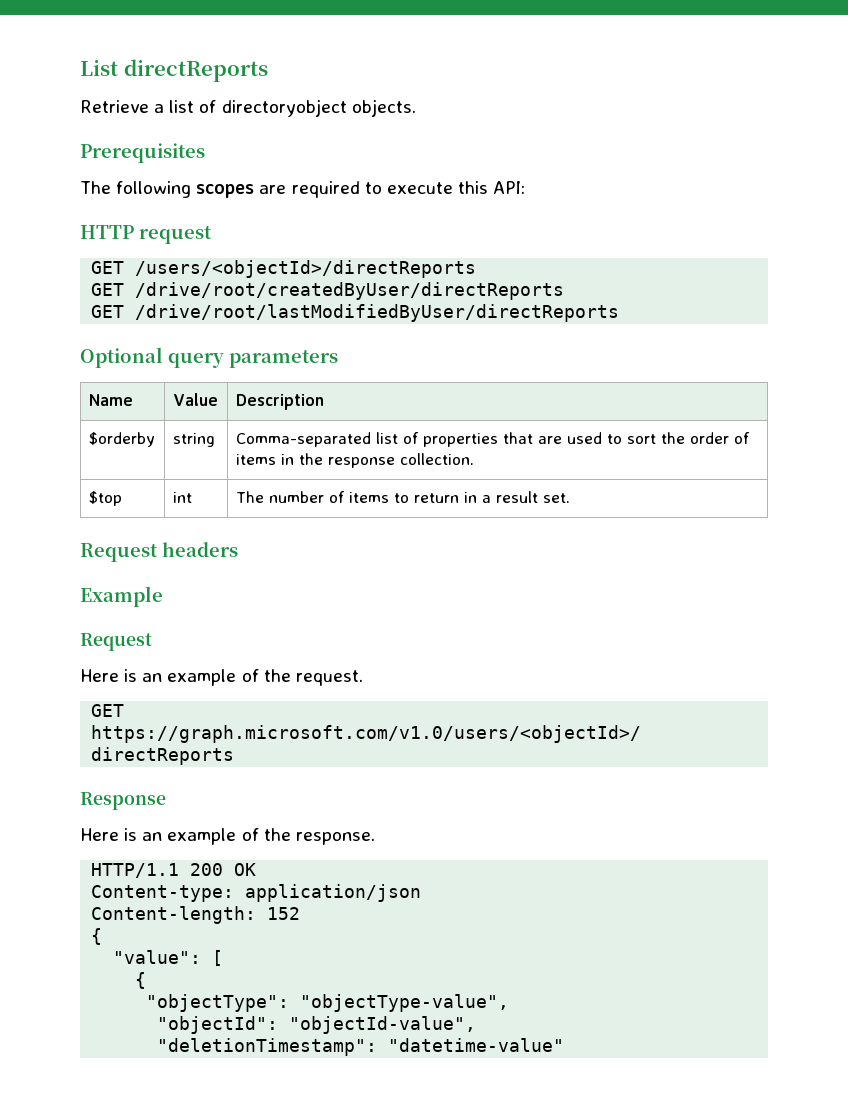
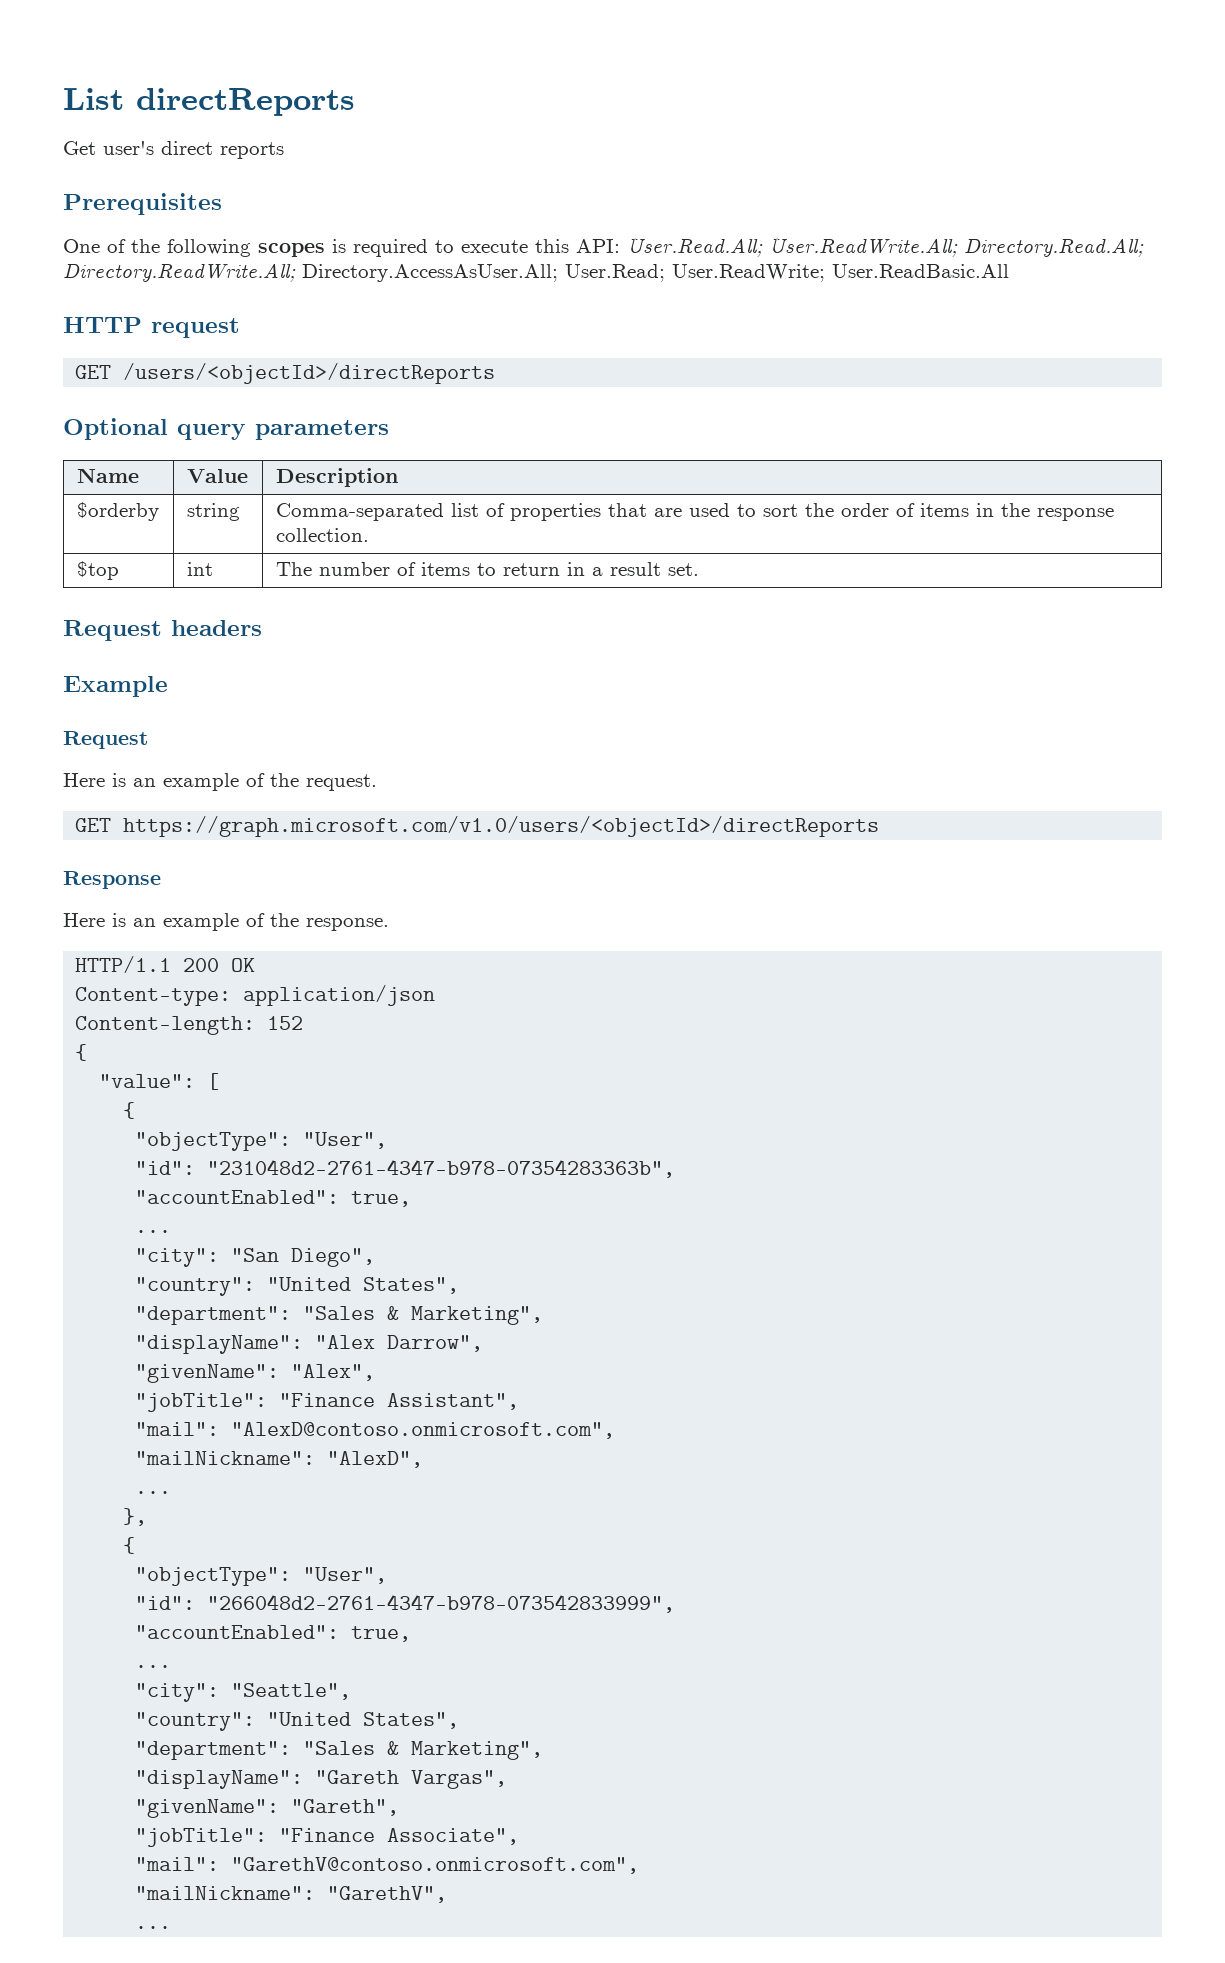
[80,99,416,117] [80,143,205,163] [80,181,111,194] Retrieve a list of directoryobject objects. // Prerequisites // The -> [63,141,284,159] [63,193,222,215] [63,239,160,253] Get user's direct reports // Prerequisites // One of the
[259,185,287,194] are -> [332,239,346,253] is
(526, 187) none -> [627,237,1144,257] [63,263,1009,282] User.Read.All; User.ReadWrite.All; Directory.Read.All; Directory.ReadWrite.All; Directory.AccessAsUser.All; User.Read; User.ReadWrite; User.ReadBasic.All
[91,282,565,300] [91,304,620,322] // GET /drive/root/createdByUser/directReports // GET /drive/root/lastModifiedByUser/directReports -> (496, 373) none
[300,994,510,1012] [157,1016,477,1034] [157,1038,565,1056] "objectType-value", // "objectId": "objectId-value", // "deletionTimestamp": "datetime-value" -> [303,1132,388,1149] [135,1159,676,1178] [135,1190,412,1207] [135,1230,172,1233] [135,1248,376,1267] [135,1277,460,1296] [135,1306,544,1325] [135,1335,484,1354] [135,1364,376,1383] [135,1393,520,1412] [135,1422,616,1439] [135,1451,424,1468] [135,1491,172,1494] [123,1508,148,1526] [123,1537,136,1554] [135,1567,388,1586] [135,1594,676,1613] [135,1625,412,1642] [135,1665,172,1668] [135,1683,352,1702] [135,1712,460,1731] [135,1741,544,1760] [135,1770,508,1789] [135,1799,400,1818] [135,1828,520,1847] [135,1857,640,1874] [135,1886,448,1903] [135,1926,172,1929] "User", // "id": "231048d2-2761-4347-b978-07354283363b", // "accountEnabled": true, // ... // "city": "San Diego", // "country": "United States", // "department": "Sales & Marketing", // "displayName": "Alex Darrow", // "givenName": "Alex", // "jobTitle": "Finance Assistant", // "mail": "AlexD@contoso.onmicrosoft.com", // "mailNickname": "AlexD", // ... // }, // { // "objectType": "User", // "id": "266048d2-2761-4347-b978-073542833999", // "accountEnabled": true, // ... // "city": "Seattle", // "country": "United States", // "department": "Sales & Marketing", // "displayName": "Gareth Vargas", // "givenName": "Gareth", // "jobTitle": "Finance Associate", // "mail": "GarethV@contoso.onmicrosoft.com", // "mailNickname": "GarethV", // ...

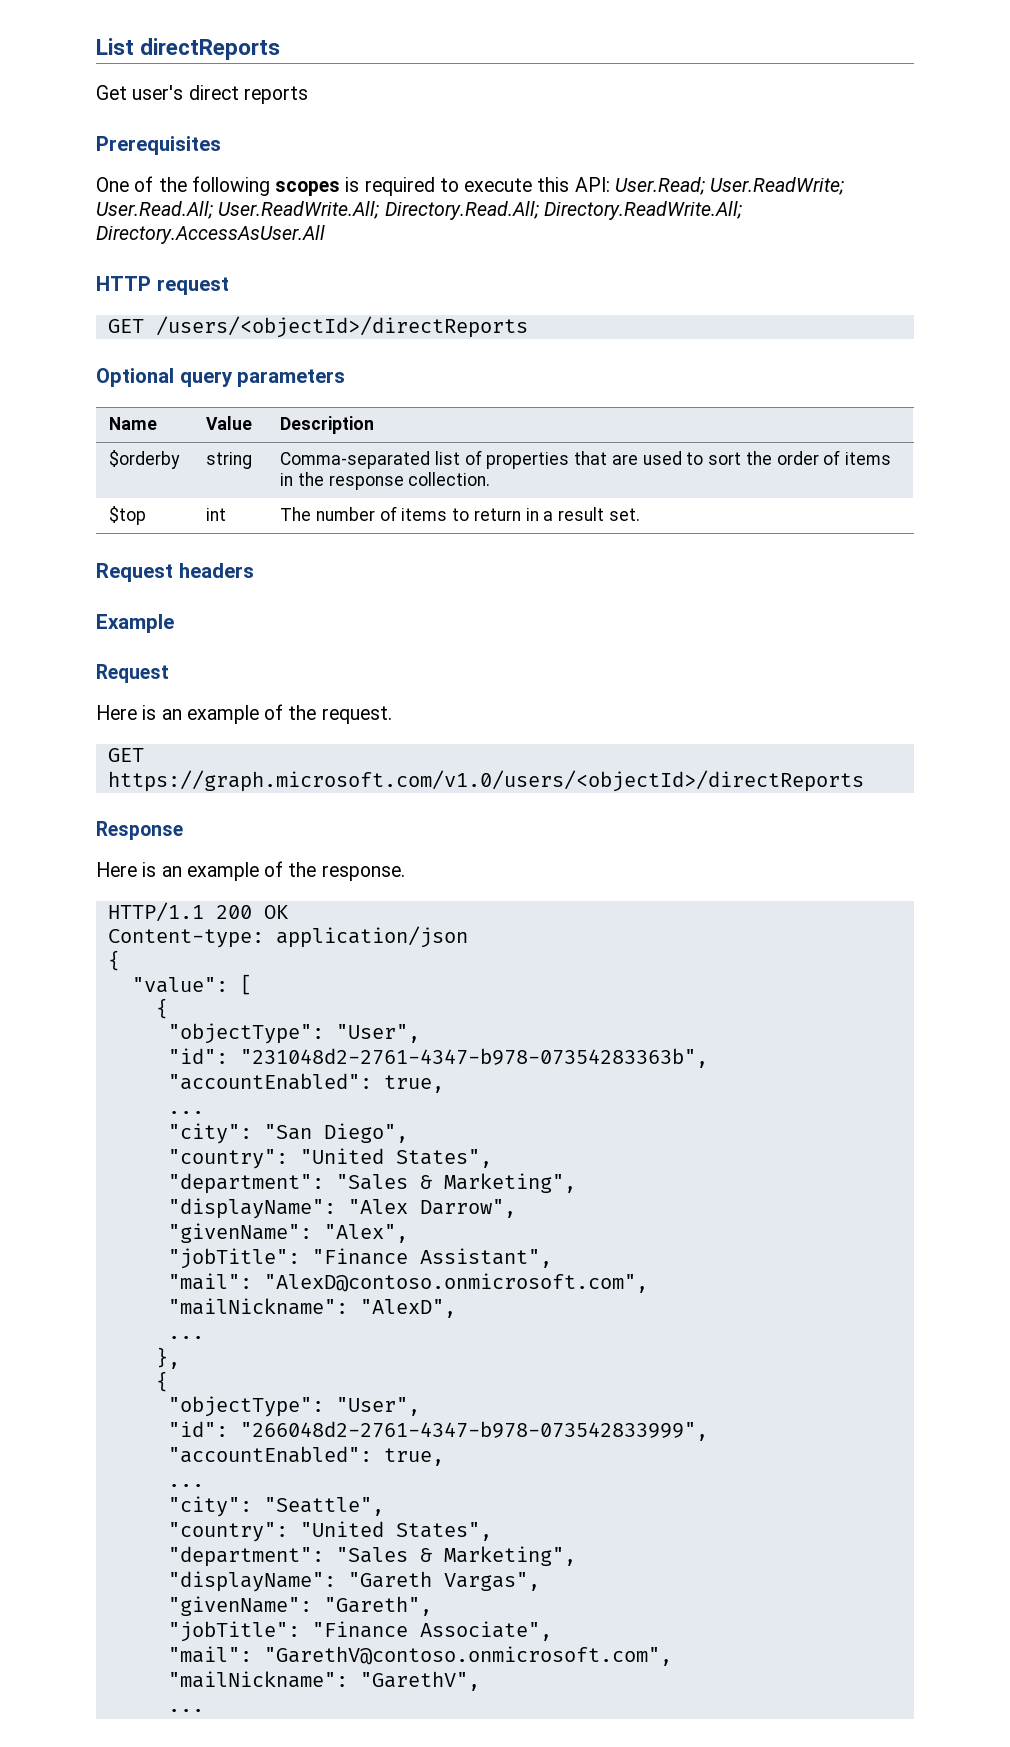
(620, 246) none -> [614,177,845,195] User.Read; User.ReadWrite;
[302,264,1009,282] Directory.AccessAsUser.All; User.Read; User.ReadWrite; User.ReadBasic.All -> [96,225,325,244] Directory.AccessAsUser.All
[75,1016,304,1035] // Content-length: 152 -> (468, 937) none

